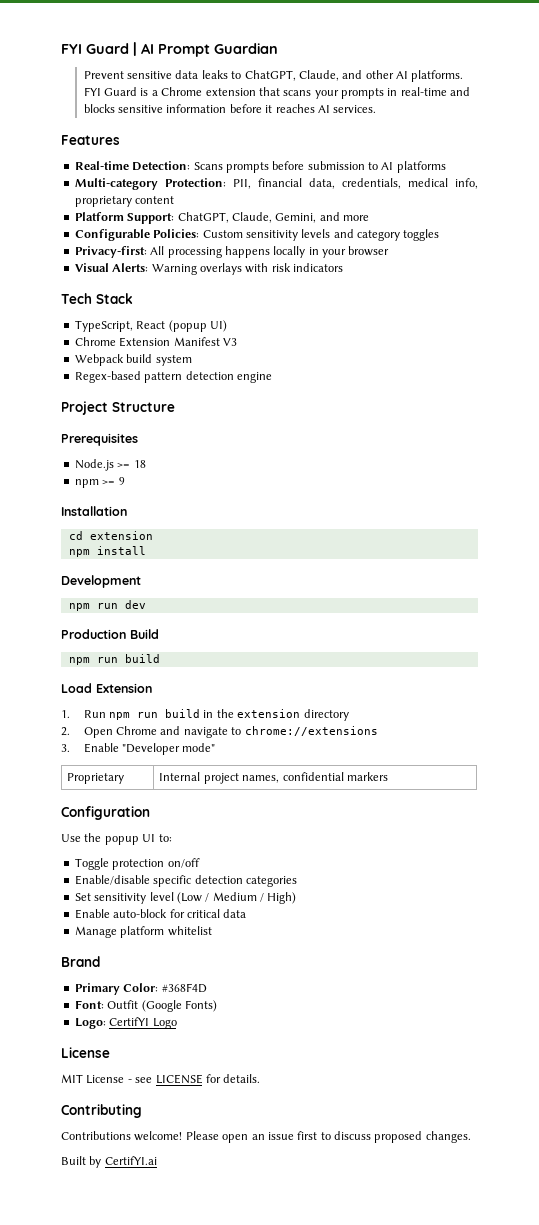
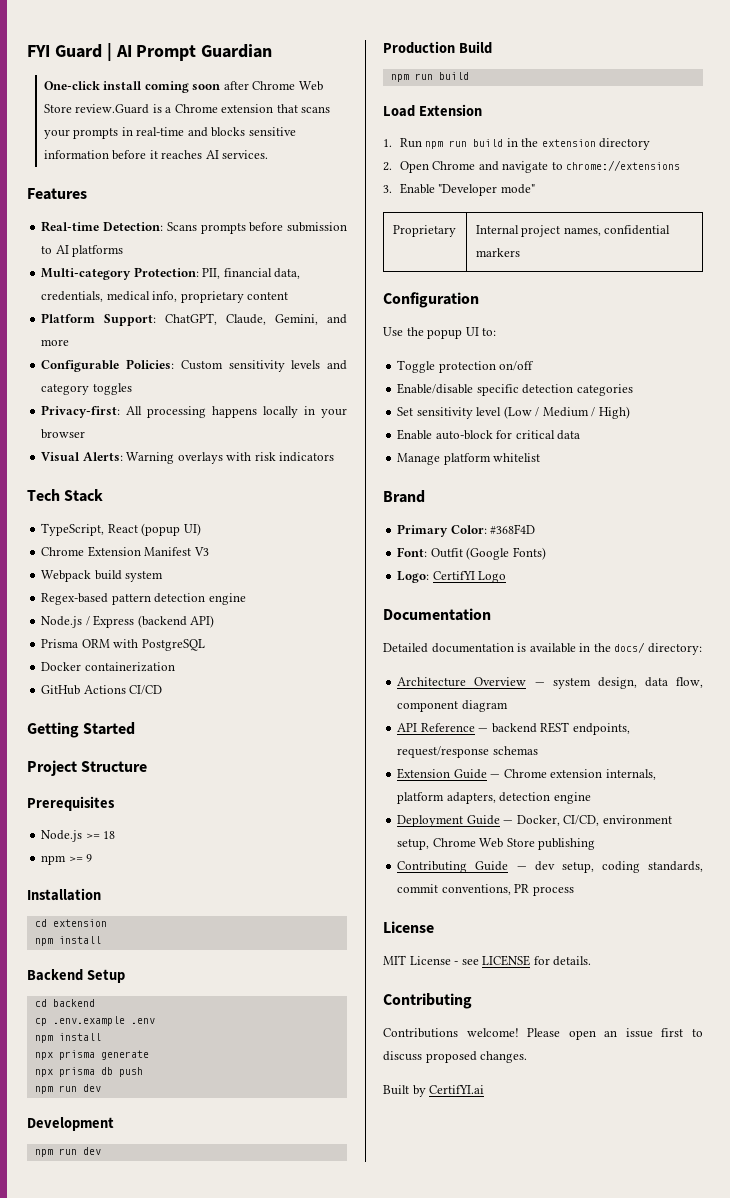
[83,70,464,82] [83,87,138,96] Prevent sensitive data leaks to ChatGPT, Claude, and other AI platforms. FYI Guard -> [43,81,323,93] [43,104,150,114] One-click install coming soon after Chrome Web Store review.Guard
(272, 377) none -> [41,615,215,628] [41,639,205,651] [41,662,175,672] [41,685,163,695] [27,722,136,738] // Node.js / Express (backend API) // Prisma ORM with PostgreSQL // Docker containerization // GitHub Actions CI/CD // Getting Started
(146, 550) none -> [27,969,125,983] [34,999,95,1007] [34,1016,155,1026] [34,1033,101,1043] [34,1050,149,1060] [34,1067,143,1077] [34,1084,101,1094] // Backend Setup // cd backend // cp .env.example .env // npm install // npx prisma generate // npx prisma db push // npm run dev
(177, 1023) none -> [383,608,491,621] [383,642,702,655] [397,677,703,689] [397,700,508,712] [397,722,630,735] [397,746,538,758] [397,768,656,780] [397,792,591,804] [397,815,672,827] [397,838,596,850] [397,861,703,873] [397,884,574,896] // Documentation // Detailed documentation is available in the docs/ directory: // Architecture Overview — system design, data flow, component diagram // API Reference — backend REST endpoints, request/response schemas // Extension Guide — Chrome extension internals, platform adapters, detection engine // Deployment Guide — Docker, CI/CD, environment setup, Chrome Web Store publishing // Contributing Guide — dev setup, coding standards, commit conventions, PR process

